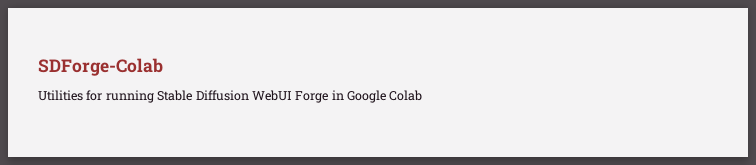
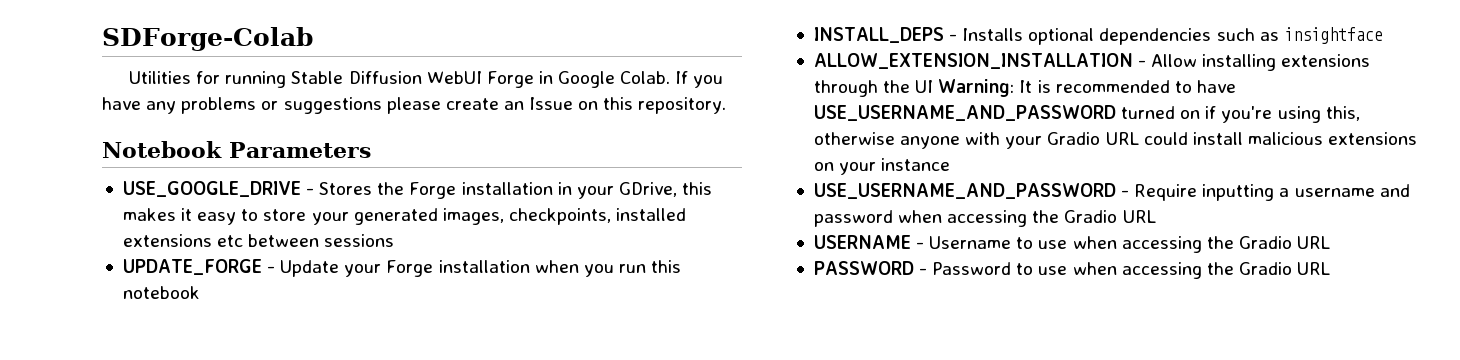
[389,90,423,101] Colab -> [620,71,724,88] [102,97,727,114] [102,141,371,158] [122,181,713,199] [122,208,687,225] [122,234,395,247] [122,259,682,277] [122,286,200,299] [813,27,1383,45] [813,53,1371,71] [813,79,1236,97] [813,105,1360,123] [813,132,1418,149] [813,158,951,175] [813,183,1410,201] [813,210,1156,227] [813,235,1331,253] [813,261,1331,279] Colab. If you have any problems or suggestions please create an Issue on this repository. // Notebook Parameters // USE_GOOGLE_DRIVE - Stores the Forge installation in your GDrive, this makes it easy to store your generated images, checkpoints, installed extensions etc between sessions // UPDATE_FORGE - Update your Forge installation when you run this notebook // INSTALL_DEPS - Installs optional dependencies such as insightface // ALLOW_EXTENSION_INSTALLATION - Allow installing extensions through the UI Warning: It is recommended to have USE_USERNAME_AND_PASSWORD turned on if you're using this, otherwise anyone with your Gradio URL could install malicious extensions on your instance // USE_USERNAME_AND_PASSWORD - Require inputting a username and password when accessing the Gradio URL // USERNAME - Username to use when accessing the Gradio URL // PASSWORD - Password to use when accessing the Gradio URL

